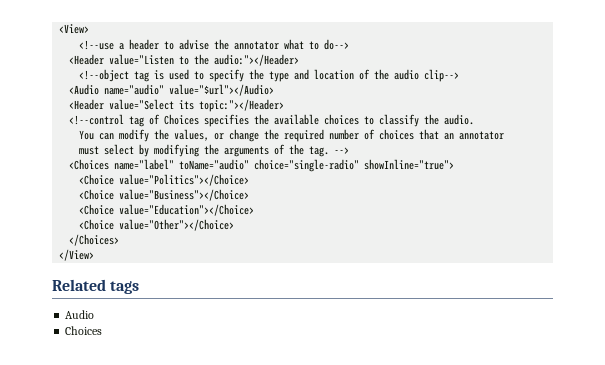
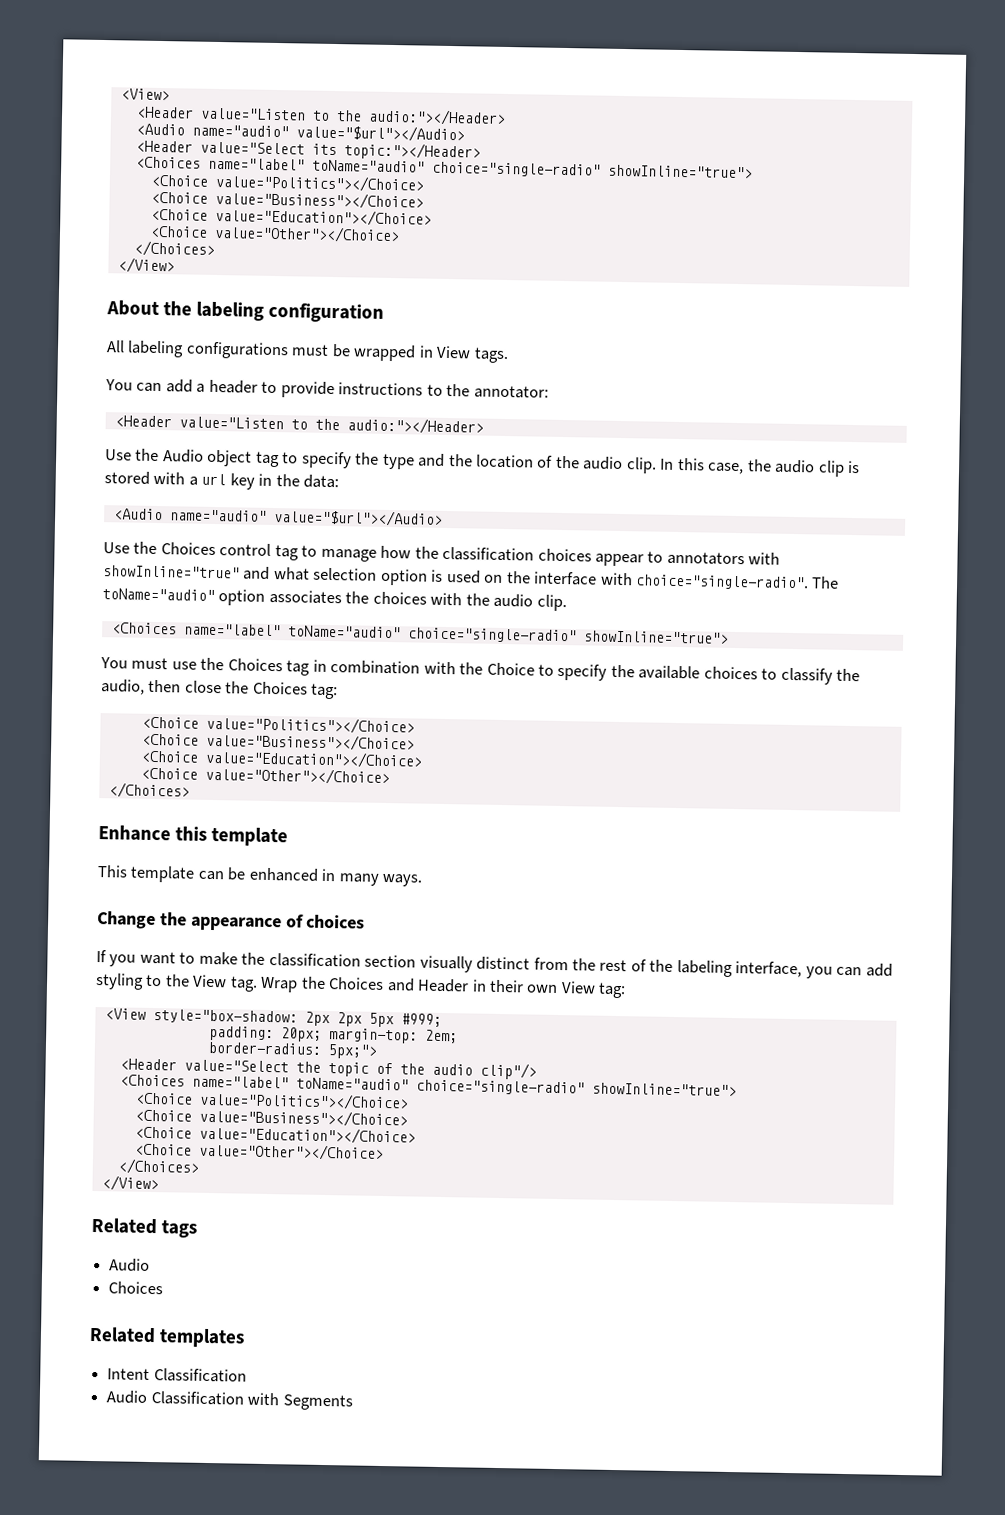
[79,39,350,50] [69,54,300,66] [79,69,460,82] // <!--use a header to advise the annotator what to do--> // <Header value="Listen to the audio:"></Header> // <!--object tag is used to specify the type and location of the audio clip--> -> [136,106,506,126] // <Header value="Listen to the audio:"></Header>
[69,114,250,127] <!--control tag of Choices specifies -> [135,156,753,179] [150,173,425,193] [150,190,424,210] [150,207,432,227] [149,224,400,244] [133,240,215,257] [117,257,175,274] [106,300,385,323] [106,340,509,364] [105,379,549,399] [114,415,484,435] [105,448,861,477] [104,471,340,490] [113,508,443,527] [103,541,781,567] [103,565,840,591] [102,588,567,612] [111,622,729,644] [100,657,608,681] <Choices name="label" toName="audio" choice="single-radio" showInline="true"> // <Choice value="Politics"></Choice> // <Choice value="Business"></Choice> // <Choice value="Education"></Choice> // <Choice value="Other"></Choice> // </Choices> // </View> // About the labeling configuration // All labeling configurations must be wrapped in View tags. // You can add a header to provide instructions to the annotator: // <Header value="Listen to the audio:"></Header> // Use the Audio object tag to specify the type and the location of the audio clip. In this case, the audio clip is stored with a url key in the data: // <Audio name="audio" value="$url"></Audio> // Use the Choices control tag to manage how the classification choices appear to annotators with showInline="true" and what selection option is used on the interface with choice="single-radio". The toName="audio" option associates the choices with the audio clip. // <Choices name="label" toName="audio" choice="single-radio" showInline="true"> // You must use the Choices tag in combination with the Choice to specify
[444,114,475,125] [79,129,505,142] [79,144,350,157] audio. // You can modify the values, or change the required number of choices that an annotator // must select by modifying the arguments of the tag. --> -> [101,679,339,700] [141,715,415,735] [141,732,415,752] [140,749,423,769] [140,766,390,786] [108,782,190,799] [98,825,289,847] [97,865,423,887] [96,911,366,932] [96,950,893,979] [95,973,627,999] [104,1008,442,1028] [208,1025,458,1044] [207,1041,378,1059] [119,1058,537,1080] audio, then close the Choices tag: // <Choice value="Politics"></Choice> // <Choice value="Business"></Choice> // <Choice value="Education"></Choice> // <Choice value="Other"></Choice> // </Choices> // Enhance this template // This template can be enhanced in many ways. // Change the appearance of choices // If you want to make the classification section visually distinct from the rest of the labeling interface, you can add styling to the View tag. Wrap the Choices and Header in their own View tag: // <View style="box-shadow: 2px 2px 5px #999; // padding: 20px; margin-top: 2em; // border-radius: 5px;"> // <Header value="Select the topic of the audio clip"/>
(103, 330) none -> [89,1326,246,1348] [107,1368,247,1383] [106,1390,353,1411] // Related templates // Intent Classification // Audio Classification with Segments

